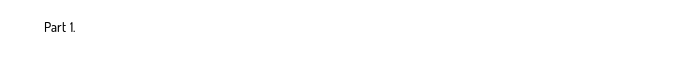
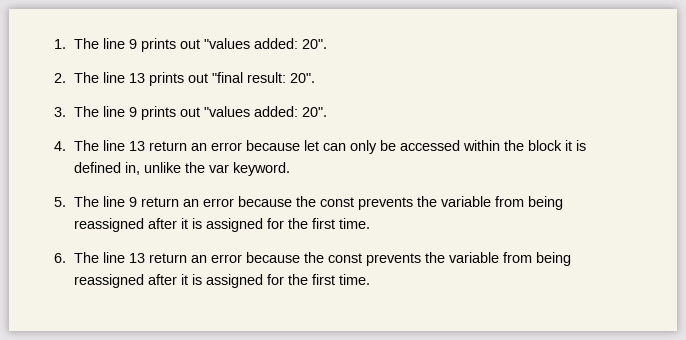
[44,22,75,32] Part 1. -> [54,38,327,52] [54,72,315,86] [54,106,327,120] [54,140,586,154] [73,162,290,176] [54,196,563,210] [73,218,370,232] [54,252,571,266] [73,274,370,288] 1. The line 9 prints out "values added: 20". // 2. The line 13 prints out "final result: 20". // 3. The line 9 prints out "values added: 20". // 4. The line 13 return an error because let can only be accessed within the block it is defined in, unlike the var keyword. // 5. The line 9 return an error because the const prevents the variable from being reassigned after it is assigned for the first time. // 6. The line 13 return an error because the const prevents the variable from being reassigned after it is assigned for the first time.

